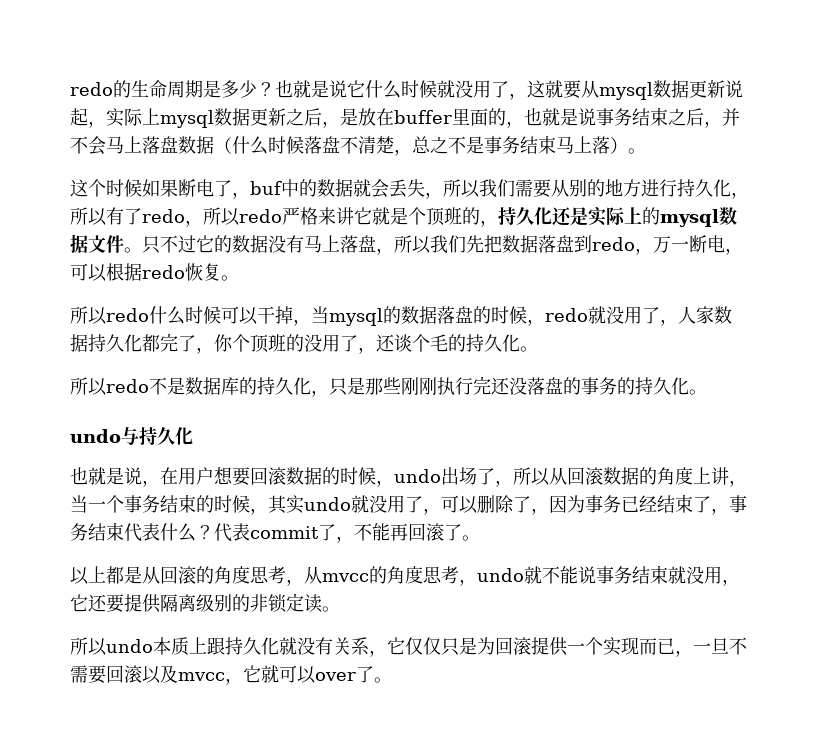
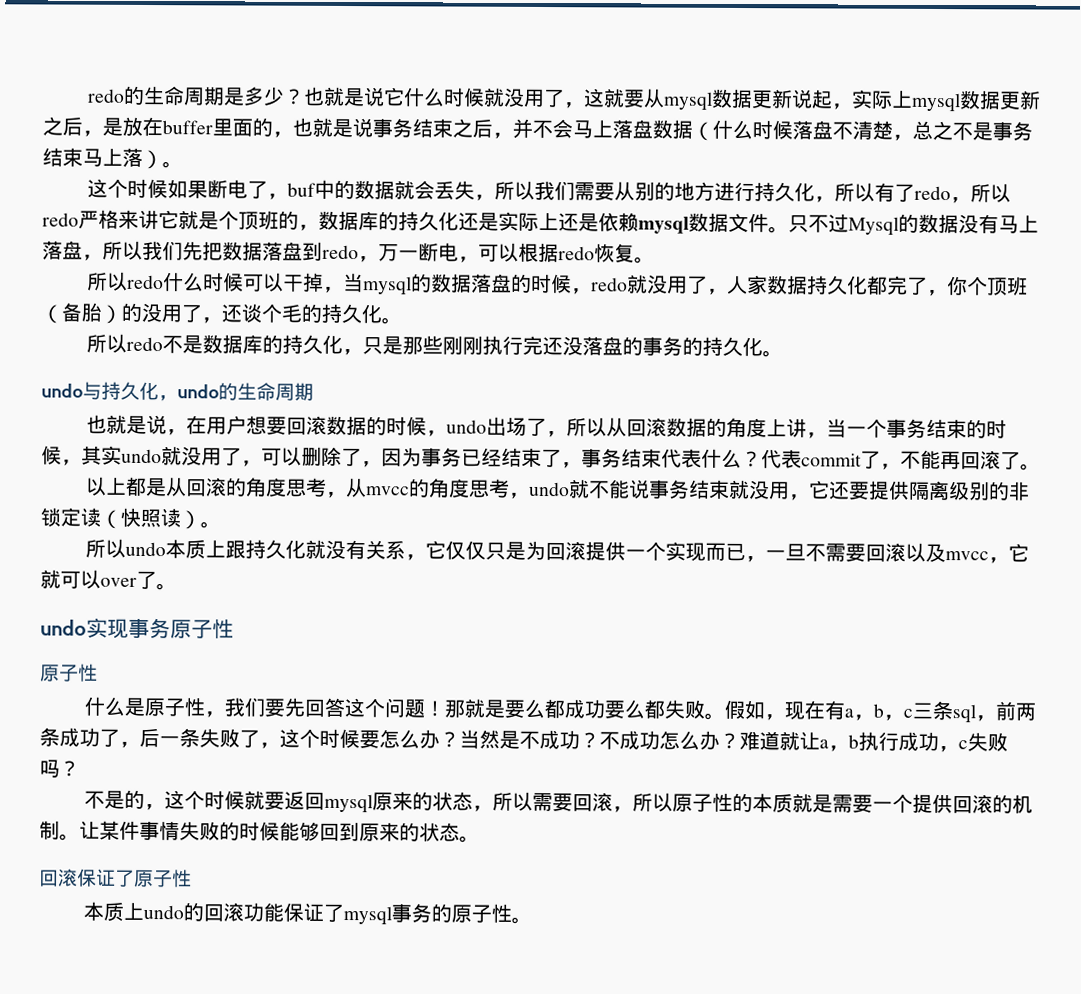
(498, 223) none -> [318,210,399,231] 数据库的
[642,207,660,225] 的 -> [558,212,639,232] 还是依赖
[196,235,214,253] 它 -> [848,216,899,236] Mysql
(286, 343) none -> [41,302,122,324] （备胎）
(193, 436) none -> [158,382,314,402] ，undo的生命周期
(322, 603) none -> [100,507,201,530] （快照读）
(392, 680) none -> [40,617,234,639] [40,663,98,682] [83,696,1036,724] [39,727,1008,753] [39,759,80,778] [83,789,1033,814] [39,820,480,843] [39,868,192,888] [82,901,532,926] // undo实现事务原子性 // 原子性 // 什么是原子性，我们要先回答这个问题！那就是要么都成功要么都失败。假如，现在有a，b，c三条sql，前两条成功了，后一条失败了，这个时候要怎么办？当然是不成功？不成功怎么办？难道就让a，b执行成功，c失败吗？ // 不是的，这个时候就要返回mysql原来的状态，所以需要回滚，所以原子性的本质就是需要一个提供回滚的机制。让某件事情失败的时候能够回到原来的状态。 // 回滚保证了原子性 // 本质上undo的回滚功能保证了mysql事务的原子性。

